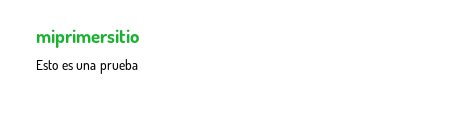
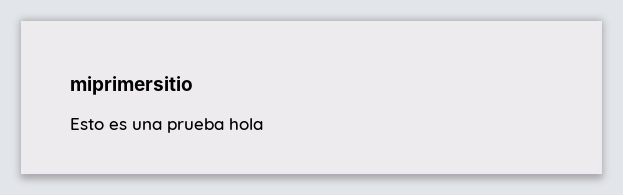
(138, 66) none -> [229,118,263,130] hola

